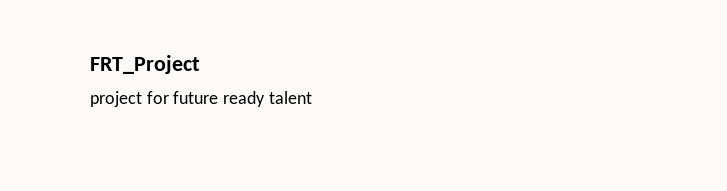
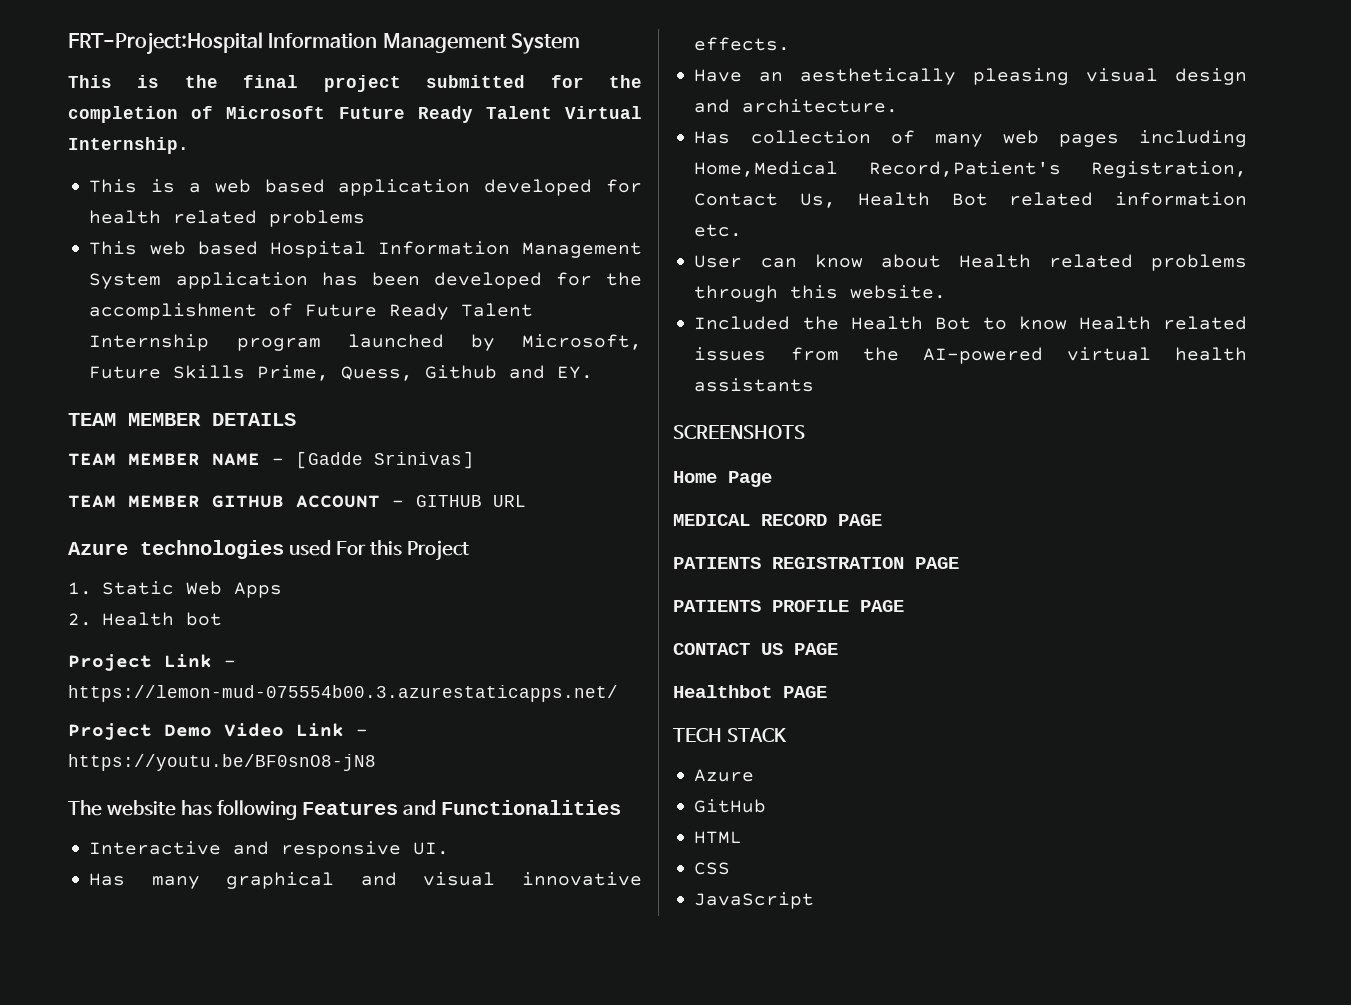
[90,55,200,74] [90,91,312,107] FRT_Project // project for future ready talent -> [68,32,581,55] [68,75,642,92] [68,106,643,123] [68,137,189,154] [89,179,642,196] [89,210,366,227] [89,241,642,258] [89,272,642,289] [89,303,534,320] [89,334,642,351] [89,365,594,381] [68,413,296,426] [68,451,474,469] [68,495,526,508] [68,540,469,561] [68,581,282,598] [68,612,222,626] [68,654,236,671] [68,685,618,702] [68,723,368,740] [68,754,376,771] [68,800,621,820] [89,841,450,858] [89,872,642,889] [694,37,791,51] [694,68,1247,85] [694,99,899,113] [694,130,1247,147] [694,161,1247,178] [694,192,1247,208] [694,224,743,237] [694,254,1247,271] [694,285,947,302] [694,316,1247,330] [694,347,1247,364] [694,378,815,392] [673,425,805,439] [673,471,772,487] [673,514,882,526] [673,557,959,569] [673,600,904,612] [673,643,838,655] [673,685,827,698] [673,728,787,742] [694,769,755,782] [694,799,767,813] [694,831,743,844] [694,862,731,875] [694,892,815,909] FRT-Project:Hospital Information Management System // This is the final project submitted for the completion of Microsoft Future Ready Talent Virtual Internship. // This is a web based application developed for health related problems // This web based Hospital Information Management System application has been developed for the accomplishment of Future Ready Talent Internship program launched by Microsoft, Future Skills Prime, Quess, Github and EY. // TEAM MEMBER DETAILS // TEAM MEMBER NAME - [Gadde Srinivas] // TEAM MEMBER GITHUB ACCOUNT - GITHUB URL // Azure technologies used For this Project // 1. Static Web Apps // 2. Health bot // Project Link - https://lemon-mud-075554b00.3.azurestaticapps.net/ // Project Demo Video Link - https://youtu.be/BF0snO8-jN8 // The website has following Features and Functionalities // Interactive and responsive UI. // Has many graphical and visual innovative effects. // Have an aesthetically pleasing visual design and architecture. // Has collection of many web pages including Home,Medical Record,Patient's Registration, Contact Us, Health Bot related information etc. // User can know about Health related problems through this website. // Included the Health Bot to know Health related issues from the AI-powered virtual health assistants // SCREENSHOTS // Home Page // MEDICAL RECORD PAGE // PATIENTS REGISTRATION PAGE // PATIENTS PROFILE PAGE // CONTACT US PAGE // Healthbot PAGE // TECH STACK // Azure // GitHub // HTML // CSS // JavaScript

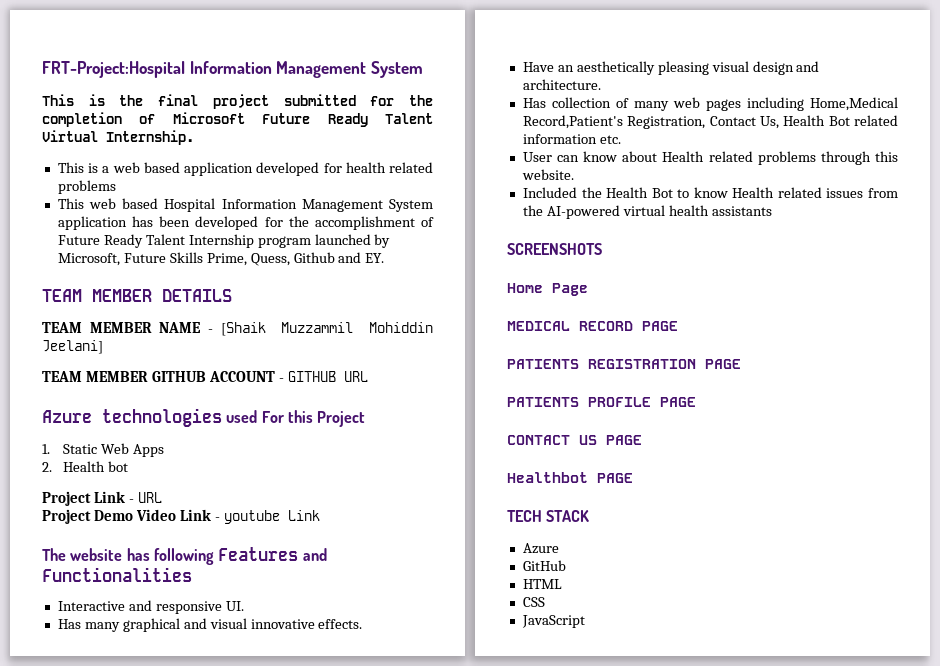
[296,451,474,469] [Gadde Srinivas] -> [220,322,433,336] [42,340,103,354] [Shaik Muzzammil Mohiddin Jeelani]
[68,685,618,702] https://lemon-mud-075554b00.3.azurestaticapps.net/ -> [137,492,162,503] URL
[68,754,376,771] https://youtu.be/BF0snO8-jN8 -> [223,510,320,524] youtube Link

